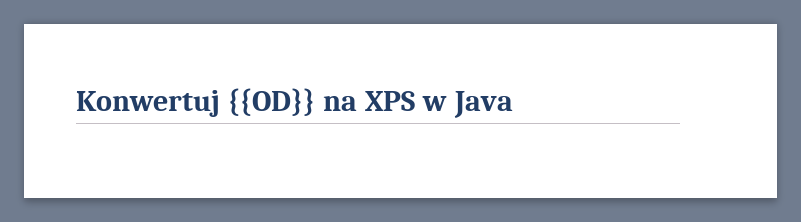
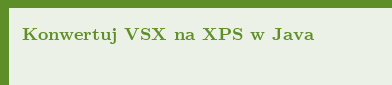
[228,88,316,116] {{OD}} -> [124,28,167,40] VSX

